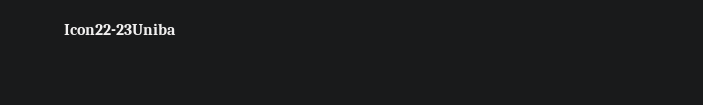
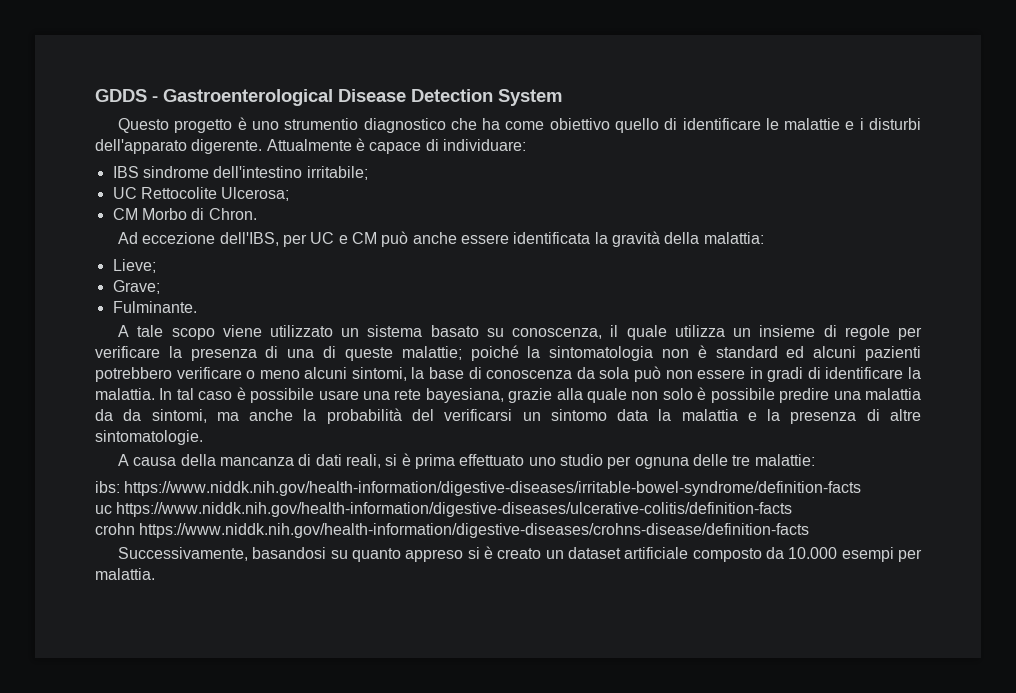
[64,23,176,35] Icon22-23Uniba -> [95,89,562,106] [118,117,921,133] [95,138,526,154] [112,166,368,180] [112,187,290,201] [112,208,257,220] [118,231,764,247] [112,259,156,273] [112,280,160,294] [112,301,197,313] [118,325,923,340] [95,345,921,361] [95,366,921,382] [95,387,922,403] [95,408,922,424] [95,430,203,445] [118,453,815,469] [95,481,862,496] [95,502,793,517] [95,523,810,538] [118,546,922,562] [95,568,155,580] GDDS - Gastroenterological Disease Detection System // Questo progetto è uno strumentio diagnostico che ha come obiettivo quello di identificare le malattie e i disturbi dell'apparato digerente. Attualmente è capace di individuare: // IBS sindrome dell'intestino irritabile; // UC Rettocolite Ulcerosa; // CM Morbo di Chron. // Ad eccezione dell'IBS, per UC e CM può anche essere identificata la gravità della malattia: // Lieve; // Grave; // Fulminante. // A tale scopo viene utilizzato un sistema basato su conoscenza, il quale utilizza un insieme di regole per verificare la presenza di una di queste malattie; poiché la sintomatologia non è standard ed alcuni pazienti potrebbero verificare o meno alcuni sintomi, la base di conoscenza da sola può non essere in gradi di identificare la malattia. In tal caso è possibile usare una rete bayesiana, grazie alla quale non solo è possibile predire una malattia da da sintomi, ma anche la probabilità del verificarsi un sintomo data la malattia e la presenza di altre sintomatologie. // A causa della mancanza di dati reali, si è prima effettuato uno studio per ognuna delle tre malattie: // ibs: https://www.niddk.nih.gov/health-information/digestive-diseases/irritable-bowel-syndrome/definition-facts // uc https://www.niddk.nih.gov/health-information/digestive-diseases/ulcerative-colitis/definition-facts // crohn https://www.niddk.nih.gov/health-information/digestive-diseases/crohns-disease/definition-facts // Successivamente, basandosi su quanto appreso si è creato un dataset artificiale composto da 10.000 esempi per malattia.

